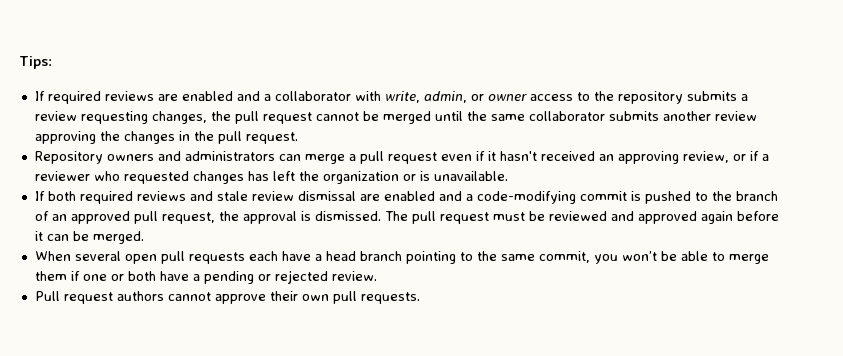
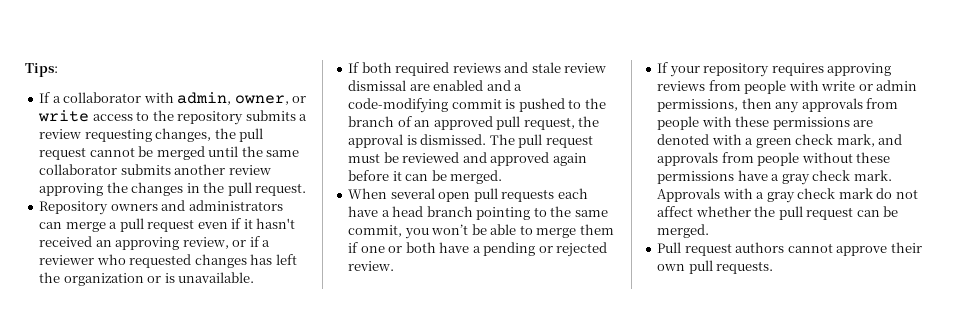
[47,91,527,104] required reviews are enabled and a collaborator with write, admin, or owner -> [52,92,307,105] [38,110,90,122] a collaborator with admin, owner, or write
(377, 276) none -> [657,62,892,77] [657,80,918,94] [657,98,899,113] [657,116,874,130] [657,134,903,148] [657,152,891,166] [657,170,892,185] [657,188,918,203] [657,206,899,220] [657,224,710,238] // If your repository requires approving reviews from people with write or admin permissions, then any approvals from people with these permissions are denoted with a green check mark, and approvals from people without these permissions have a gray check mark. Approvals with a gray check mark do not affect whether the pull request can be merged.

